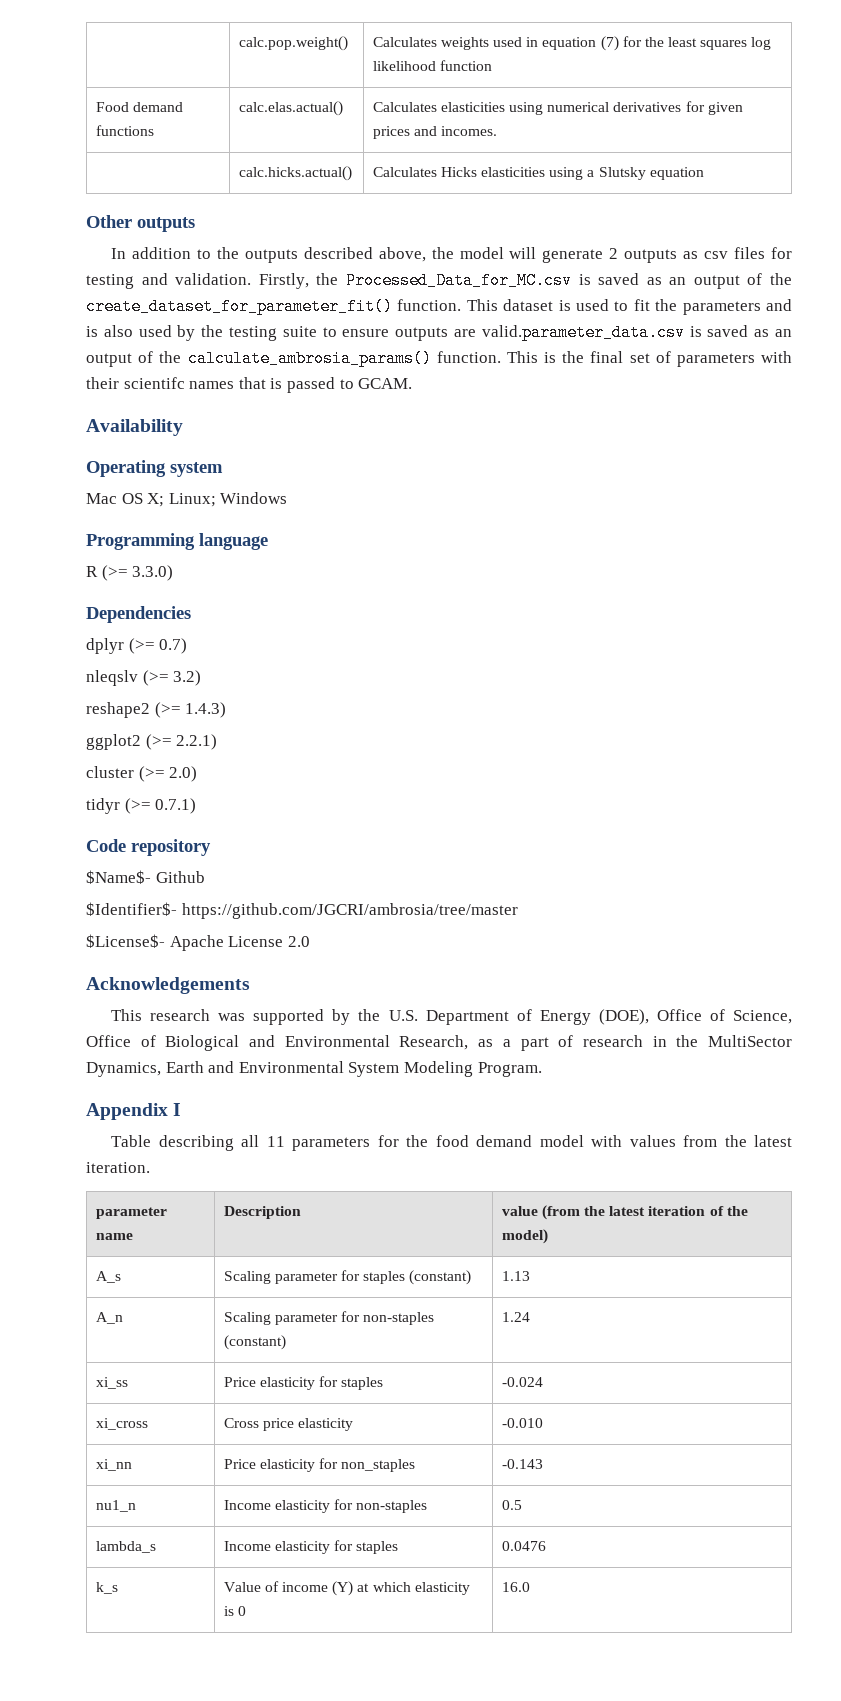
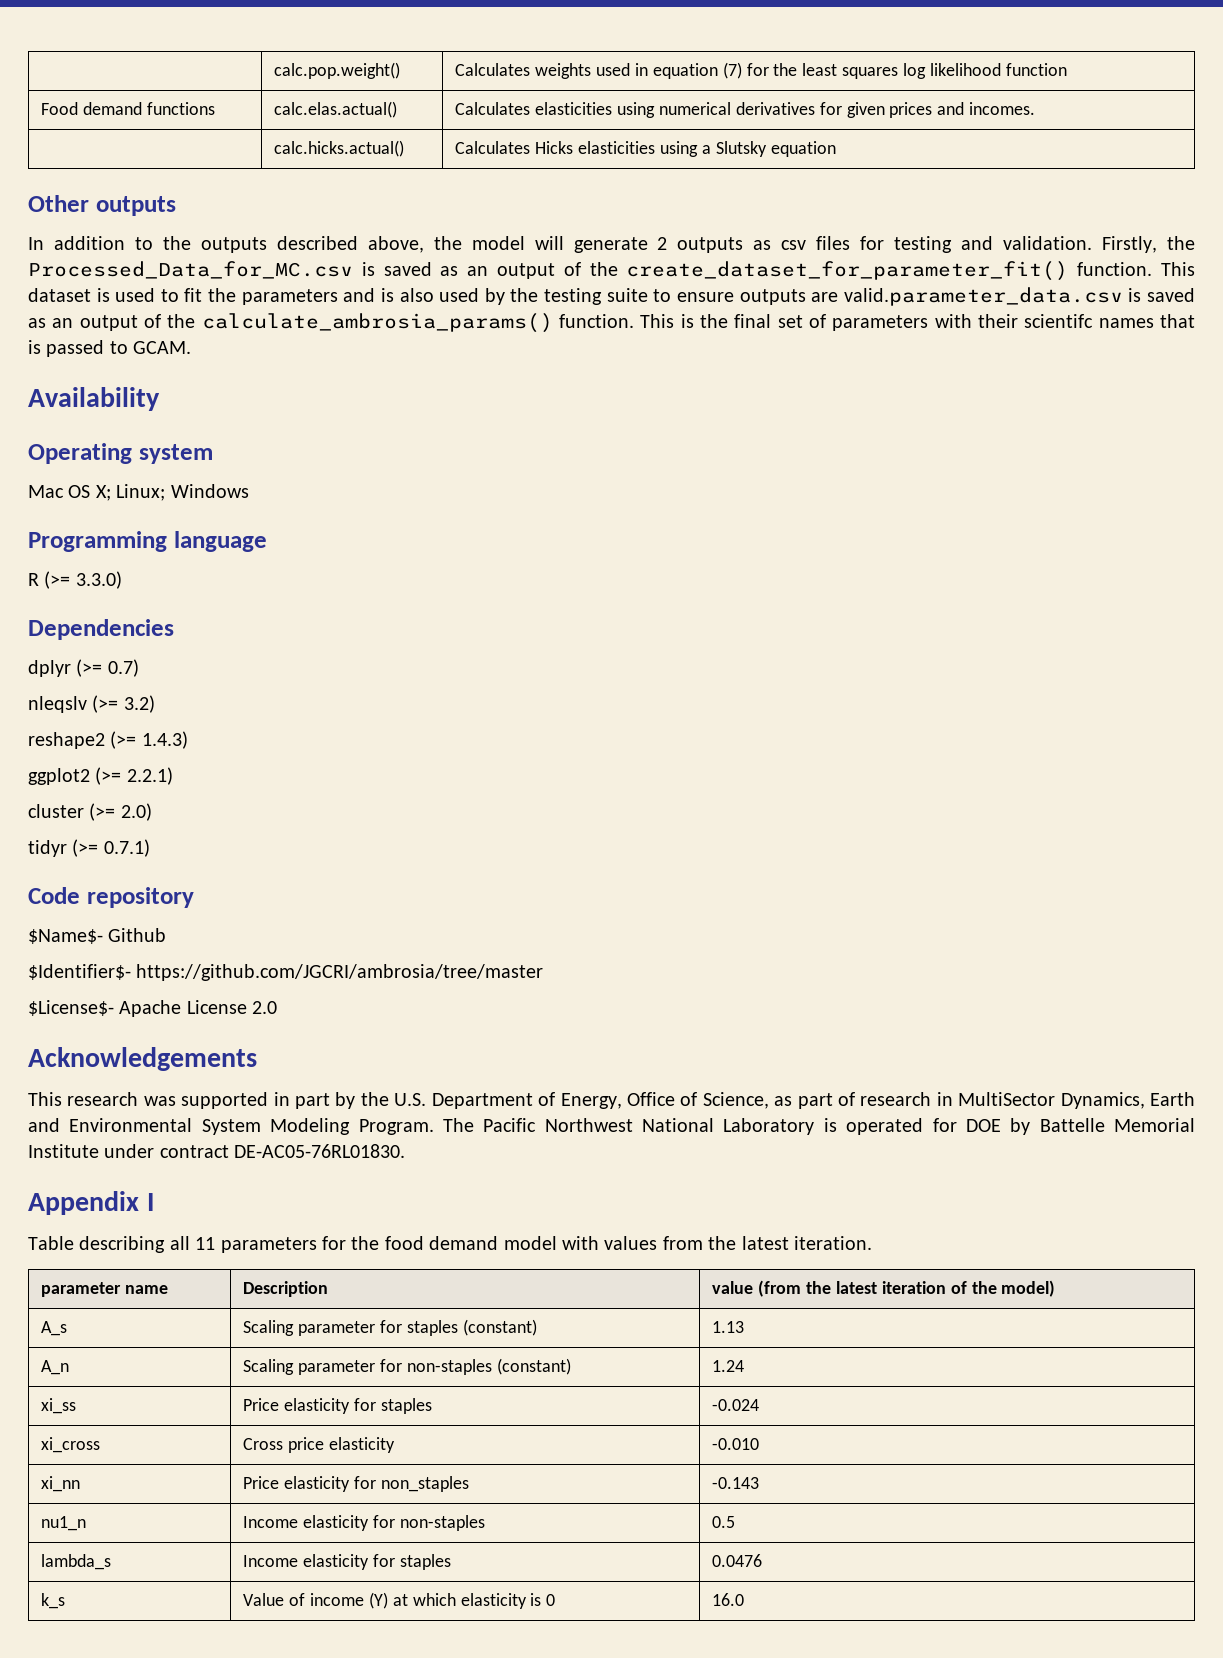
(325, 1017) none -> [273,1092,331,1109] in part
[539,1009,649,1025] Energy (DOE), -> [560,1093,622,1109] Energy,
[86,1035,511,1051] Office of Biological and Environmental Research, as a -> [774,1096,793,1106] as
[676,1035,699,1047] the -> (953, 1099) none
(542, 1069) none -> [442,1118,1195,1135] [28,1144,406,1158] The Pacific Northwest National Laboratory is operated for DOE by Battelle Memorial Institute under contract DE-AC05-76RL01830.

